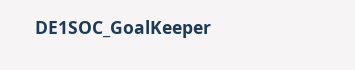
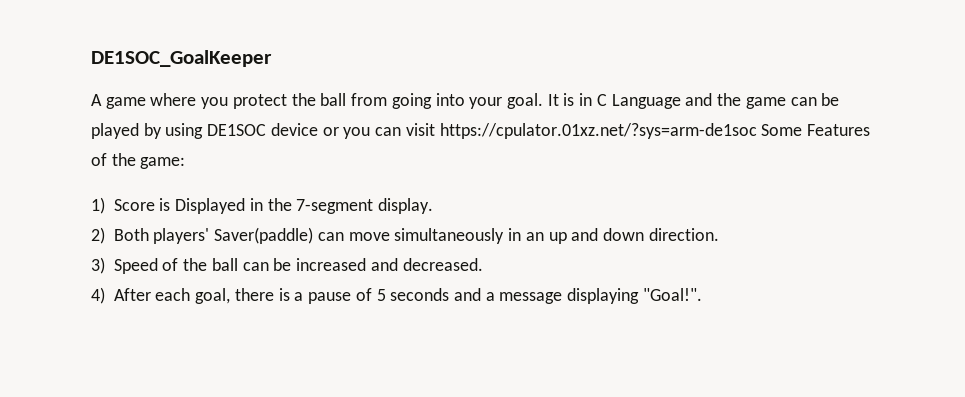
(211, 29) none -> [91,93,840,109] [91,123,870,139] [91,153,186,169] [91,197,434,214] [91,227,719,244] [91,257,483,274] [91,287,702,304] // A game where you protect the ball from going into your goal. It is in C Language and the game can be played by using DE1SOC device or you can visit https://cpulator.01xz.net/?sys=arm-de1soc Some Features of the game: // 1) Score is Displayed in the 7-segment display. // 2) Both players' Saver(paddle) can move simultaneously in an up and down direction. // 3) Speed of the ball can be increased and decreased. // 4) After each goal, there is a pause of 5 seconds and a message displaying "Goal!".

